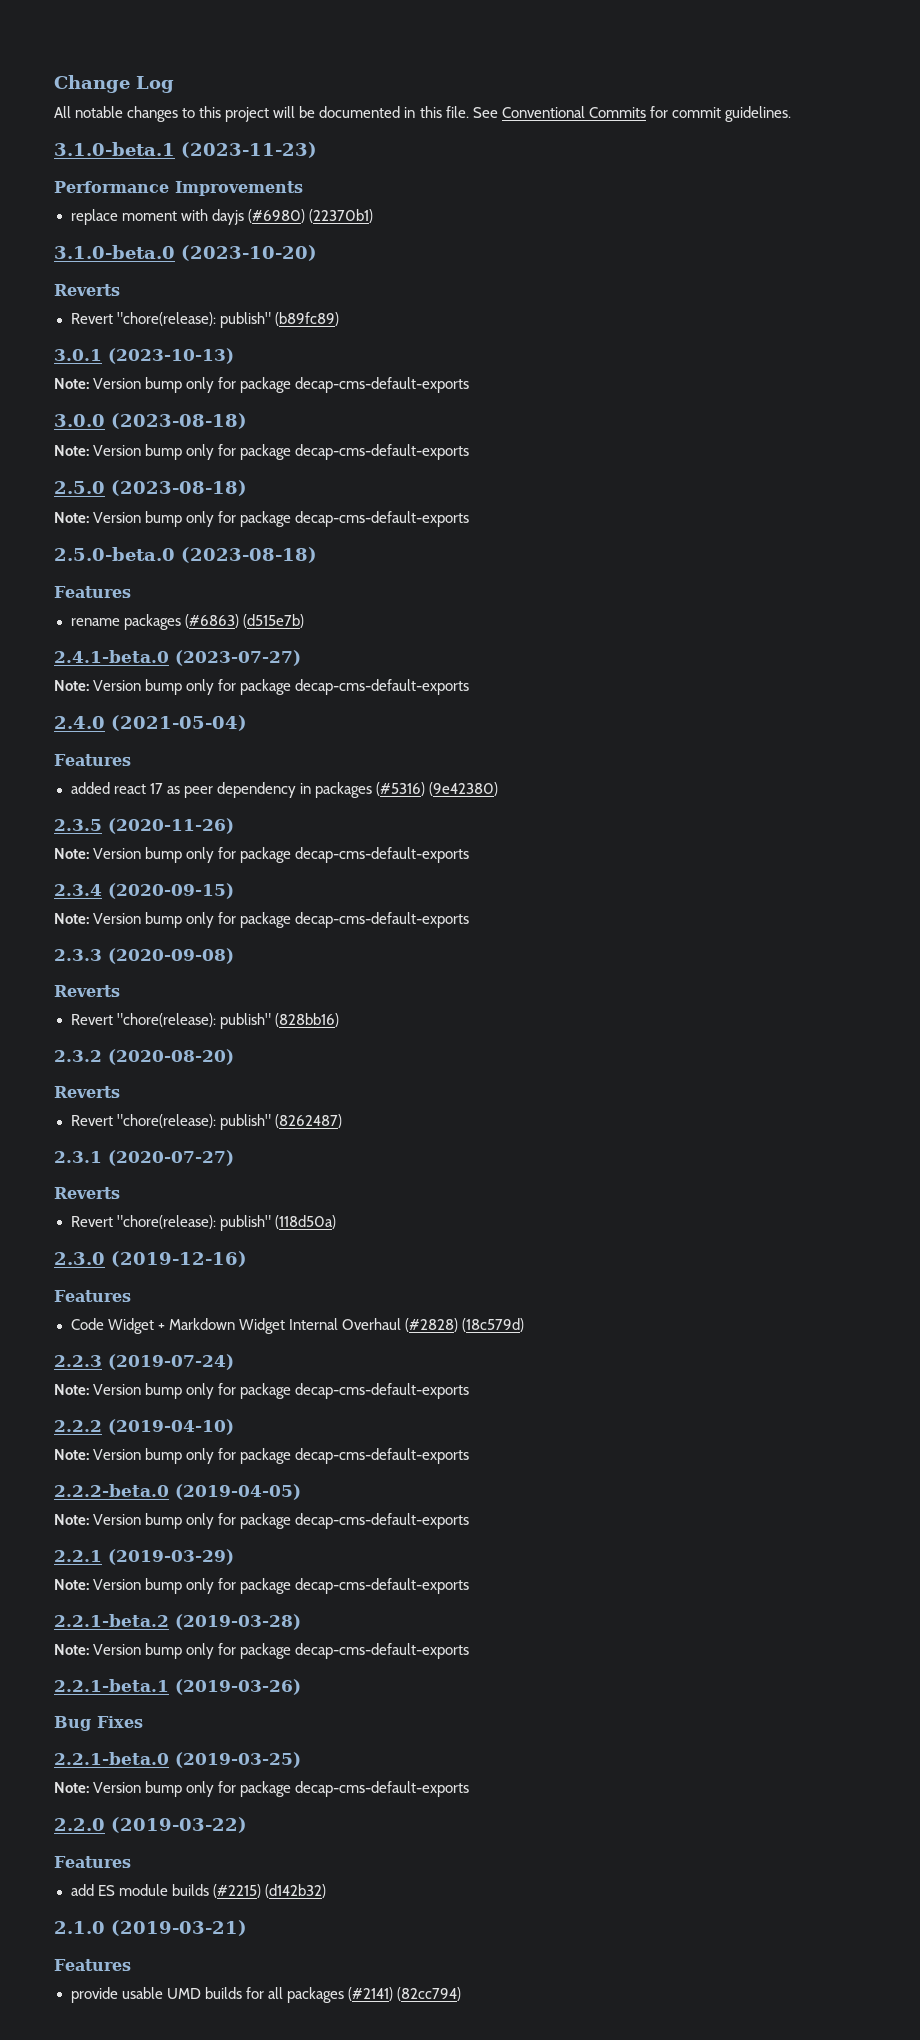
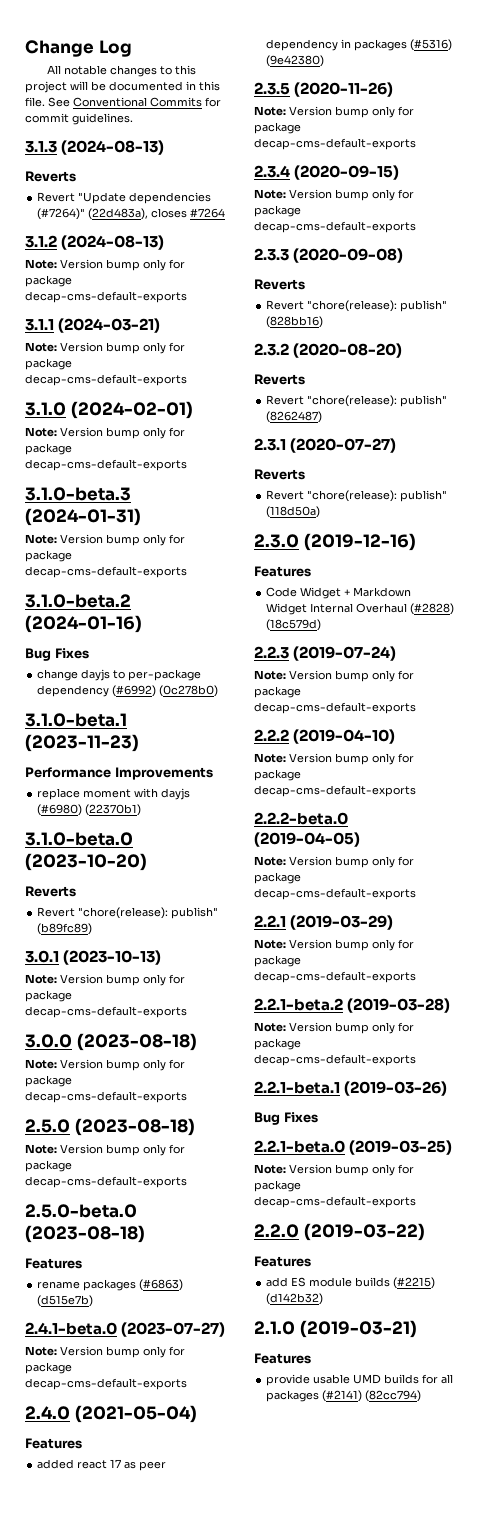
(791, 114) none -> [25,140,165,155] [25,171,76,182] [37,192,212,204] [37,208,226,220] [25,235,165,250] [25,259,185,271] [25,275,72,287] [25,291,187,303] [25,318,161,333] [25,342,185,354] [25,358,72,370] [25,374,187,386] [25,401,193,419] [25,427,185,439] [25,443,72,455] [25,459,187,471] [25,487,131,501] [25,508,141,526] [25,534,185,546] [25,550,72,562] [25,566,187,578] [25,594,131,608] [25,615,142,633] [25,648,89,661] [37,669,202,681] [37,685,219,697] // 3.1.3 (2024-08-13) // Reverts // Revert "Update dependencies (#7264)" (22d483a), closes #7264 // 3.1.2 (2024-08-13) // Note: Version bump only for package decap-cms-default-exports // 3.1.1 (2024-03-21) // Note: Version bump only for package decap-cms-default-exports // 3.1.0 (2024-02-01) // Note: Version bump only for package decap-cms-default-exports // 3.1.0-beta.3 (2024-01-31) // Note: Version bump only for package decap-cms-default-exports // 3.1.0-beta.2 (2024-01-16) // Bug Fixes // change dayjs to per-package dependency (#6992) (0c278b0)

